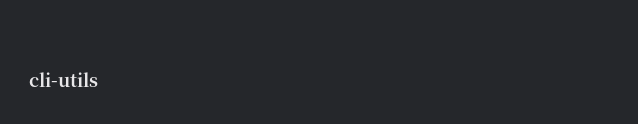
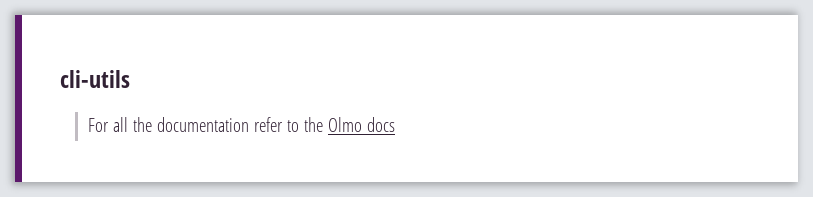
(98, 79) none -> [87,117,395,132] // For all the documentation refer to the Olmo docs

